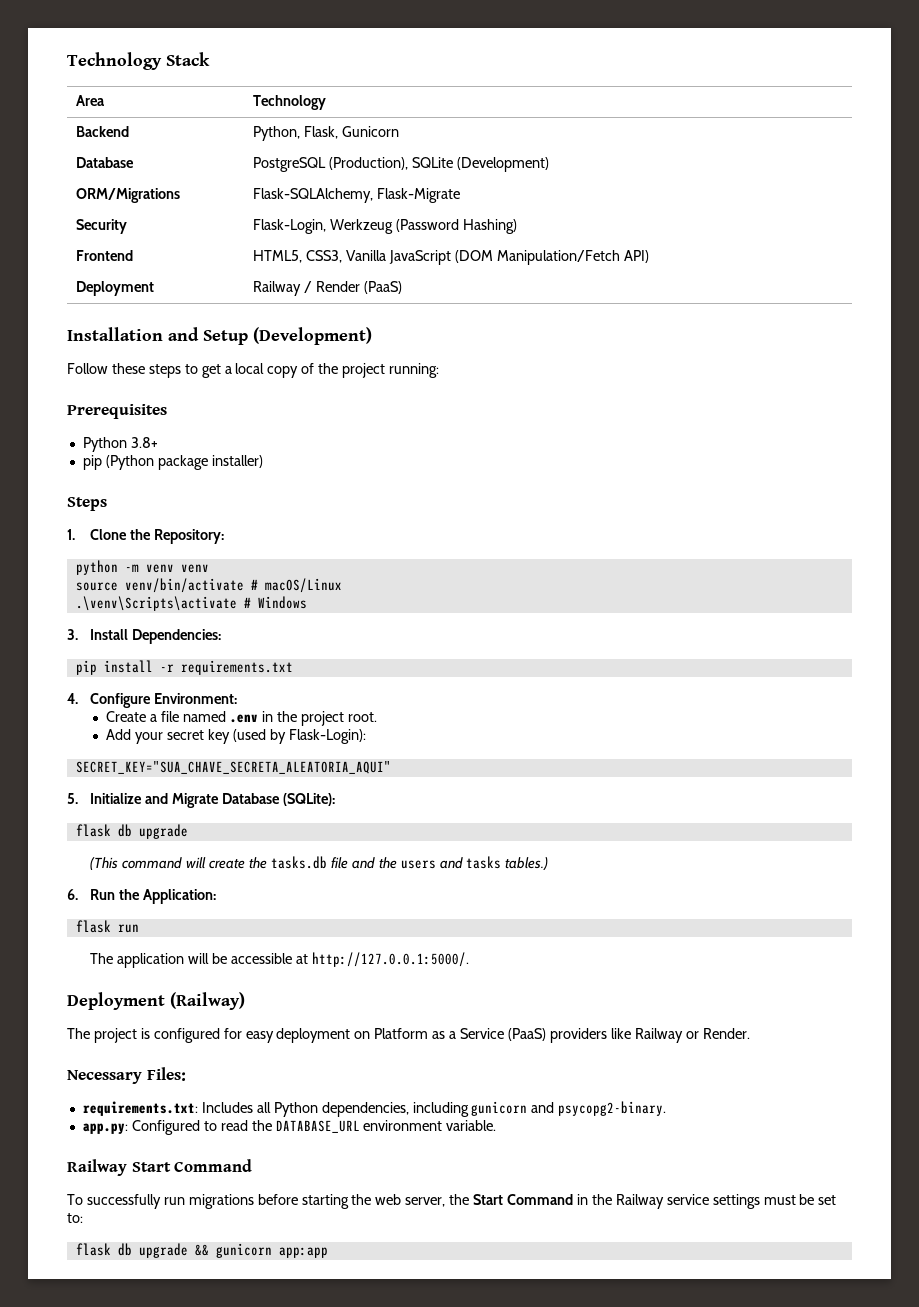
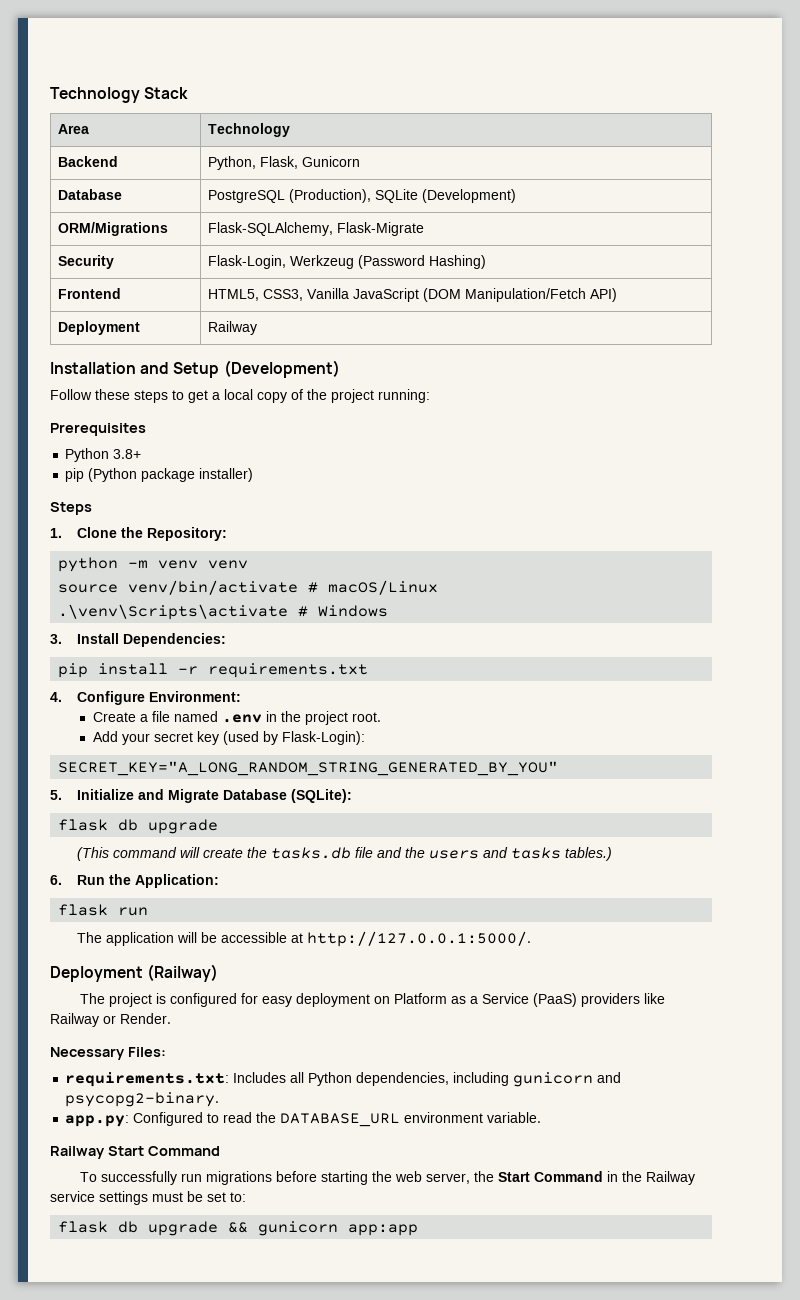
[304,281,402,294] / Render (PaaS) -> (258, 328) none
[75,761,391,774] SECRET_KEY="SUA_CHAVE_SECRETA_ALEATORIA_AQUI" -> [58,761,559,776] SECRET_KEY="A_LONG_RANDOM_STRING_GENERATED_BY_YOU"

